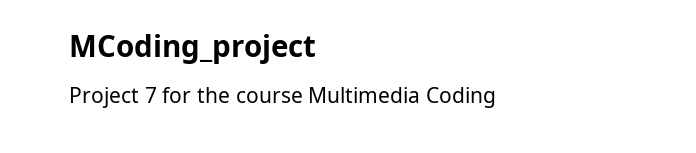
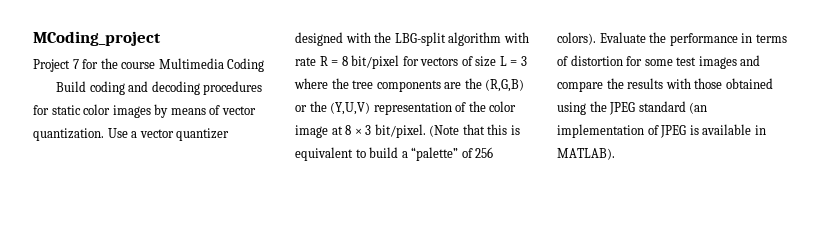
(497, 97) none -> [56,81,263,95] [33,104,256,118] [33,128,230,141] [295,32,529,46] [295,55,527,69] [294,78,525,92] [295,101,517,115] [295,124,520,138] [295,147,494,161] [557,32,787,46] [557,55,761,69] [557,78,773,92] [557,101,708,115] [557,124,766,138] [557,148,615,160] // Build coding and decoding procedures for static color images by means of vector quantization. Use a vector quantizer designed with the LBG-split algorithm with rate R = 8 bit/pixel for vectors of size L = 3 where the tree components are the (R,G,B) or the (Y,U,V) representation of the color image at 8 × 3 bit/pixel. (Note that this is equivalent to build a “palette” of 256 colors). Evaluate the performance in terms of distortion for some test images and compare the results with those obtained using the JPEG standard (an implementation of JPEG is available in MATLAB).

